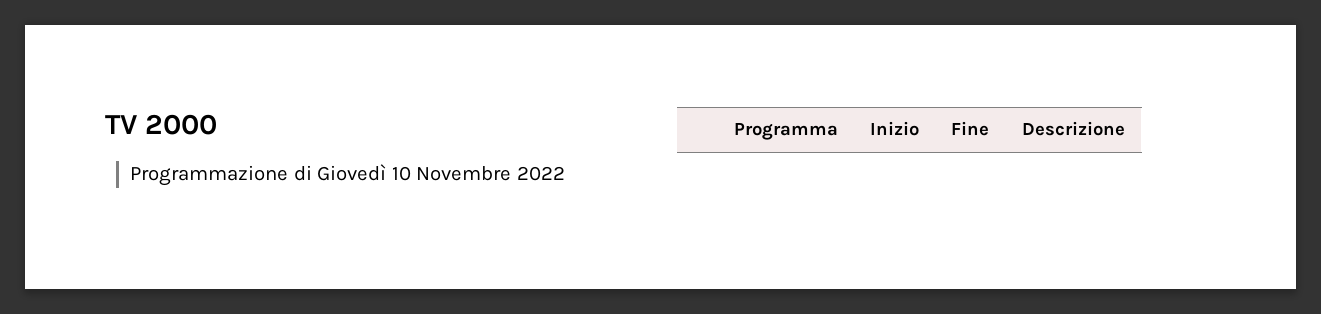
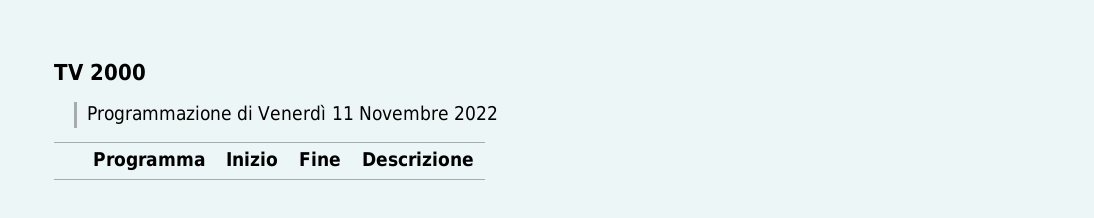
[317,164,411,181] Giovedì 10 -> [258,104,354,121] Venerdì 11

